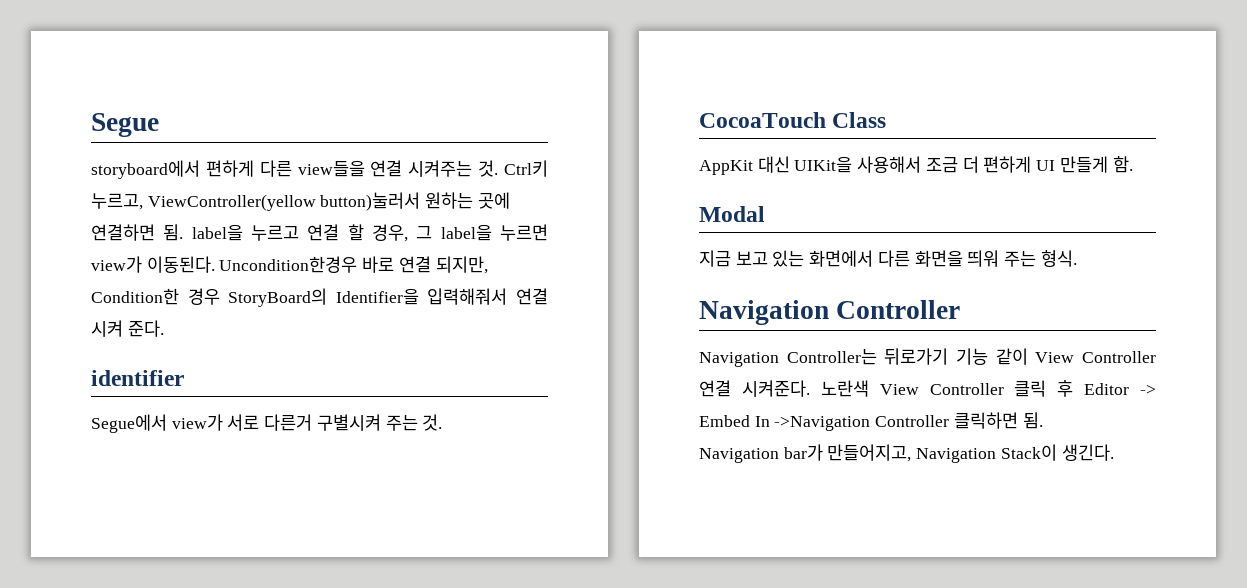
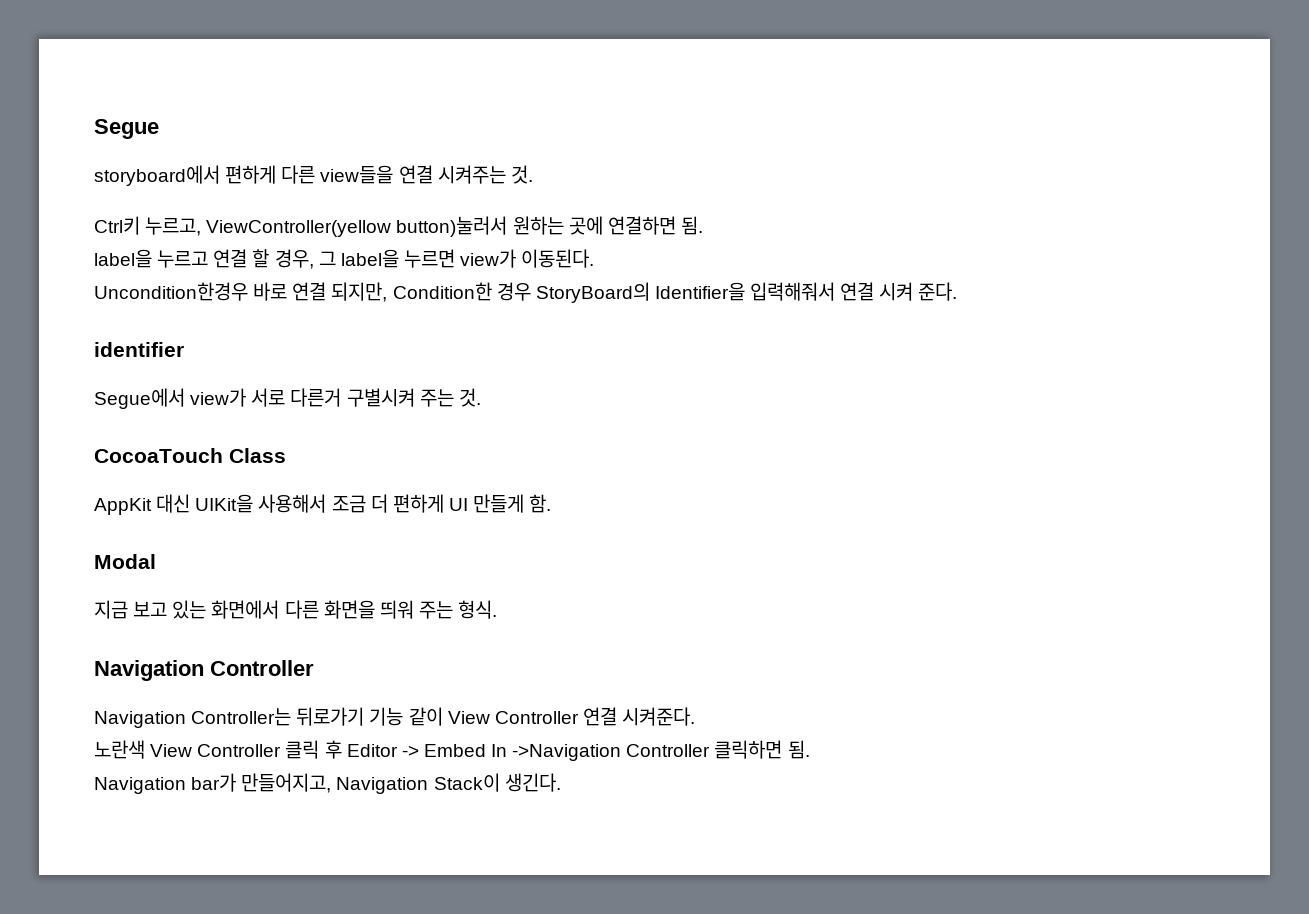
(499, 168) none -> (533, 174) //
(184, 232) none -> (703, 225) //
(215, 264) none -> (595, 258) //
(810, 388) none -> (696, 716) //

